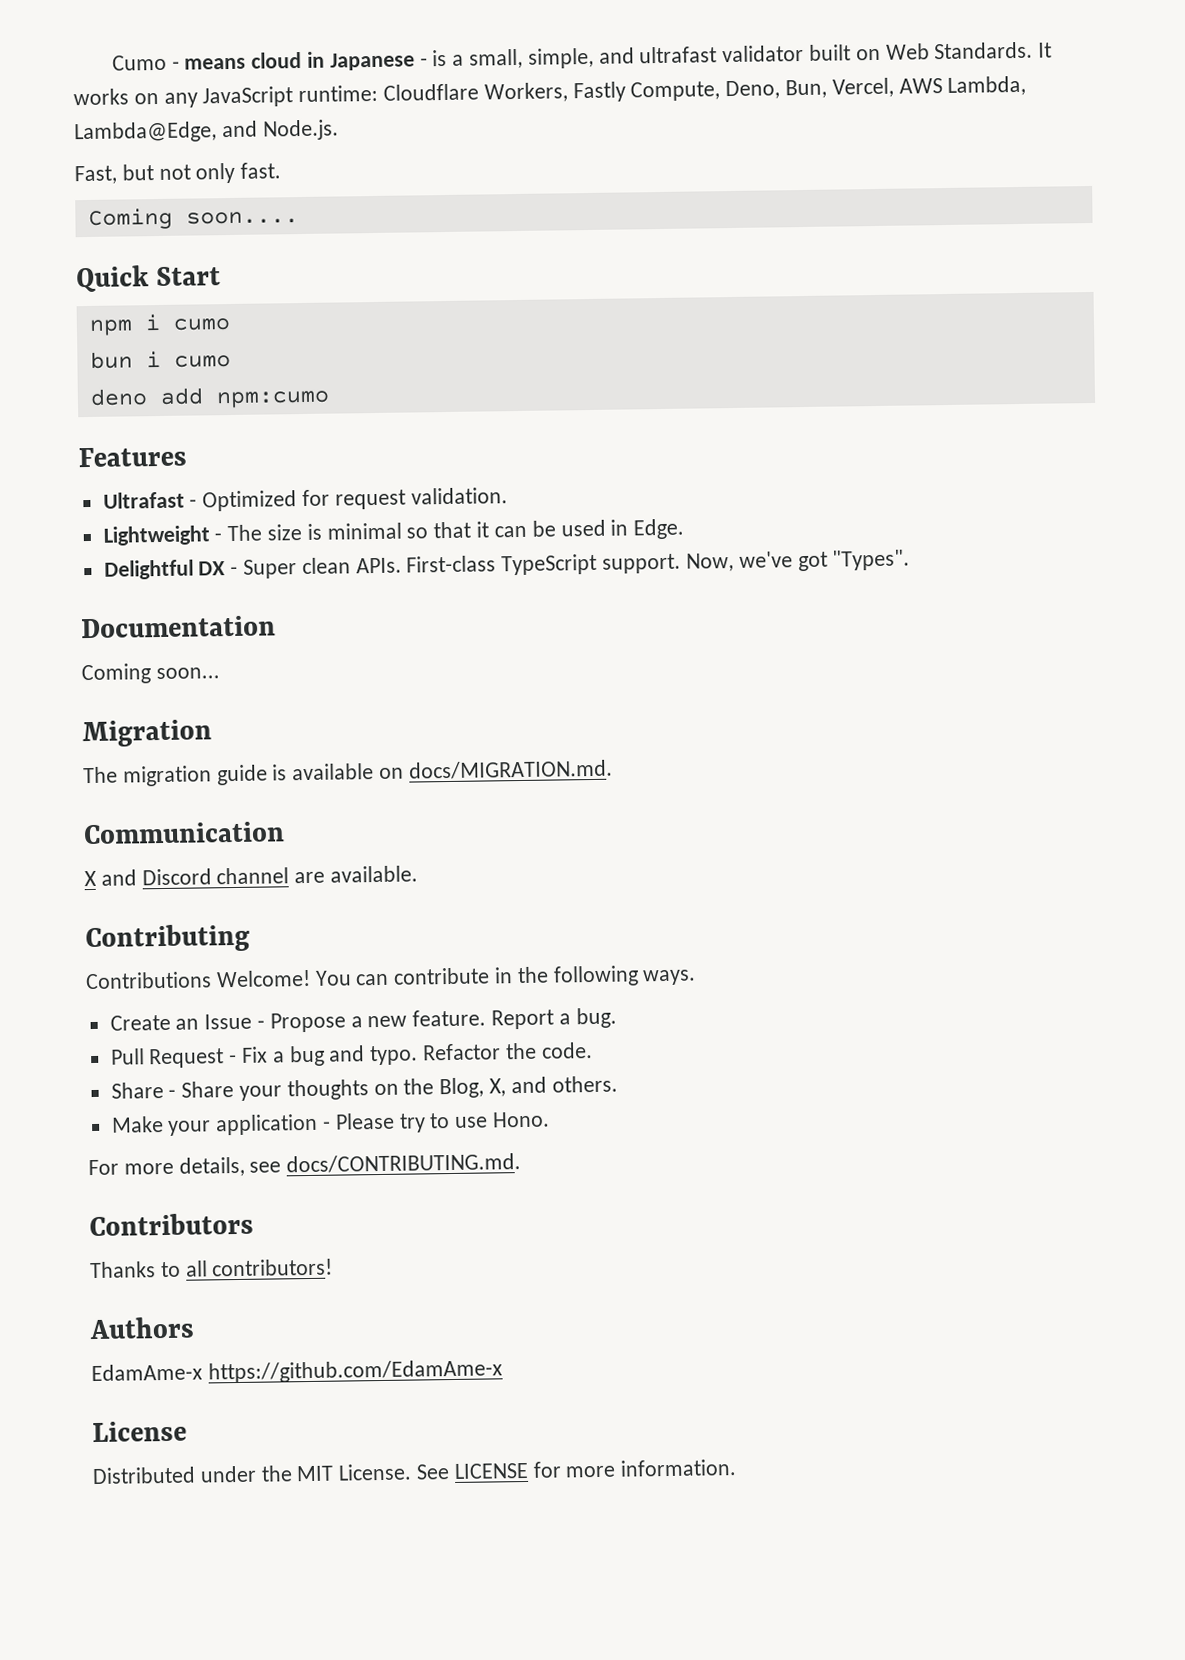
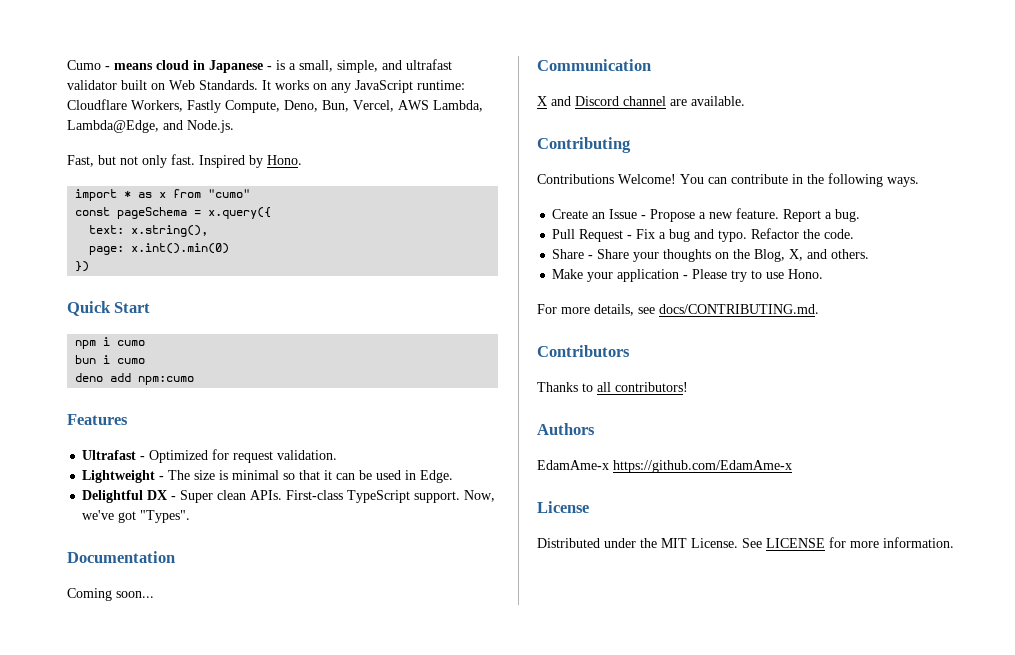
[87,207,299,230] // Coming soon.... -> [199,155,302,168] [75,189,251,201] [75,207,272,219] [89,225,209,237] [89,243,230,255] [75,261,90,272] Inspired by Hono. // import * as x from "cumo" // const pageSchema = x.query({ // text: x.string(), // page: x.int().min(0) // })
[82,719,212,748] [83,759,613,787] // Migration // The migration guide is available on docs/MIGRATION.md. -> (154, 594) none

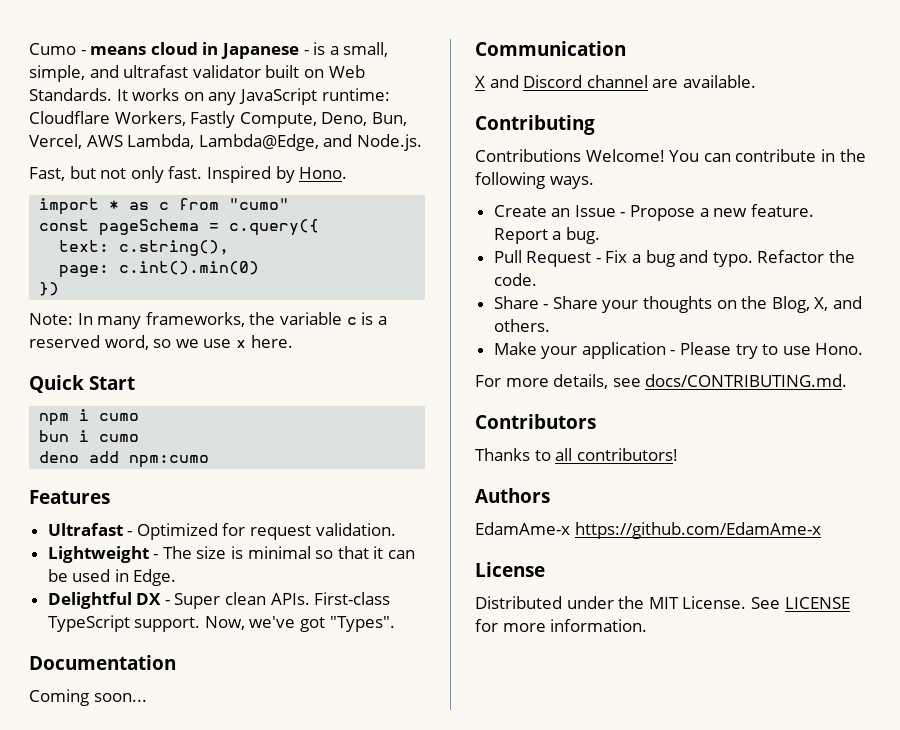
[159,192,167,198] x -> [159,202,170,210] c
[208,207,272,219] x.query({ -> [229,219,320,236] c.query({
[131,225,209,237] x.string(), -> [119,240,230,256] c.string(),
[131,243,230,254] x.int().min(0) -> [119,261,260,275] c.int().min(0)
(90, 266) none -> [29,312,387,329] [29,335,293,350] // Note: In many frameworks, the variable c is a reserved word, so we use x here.

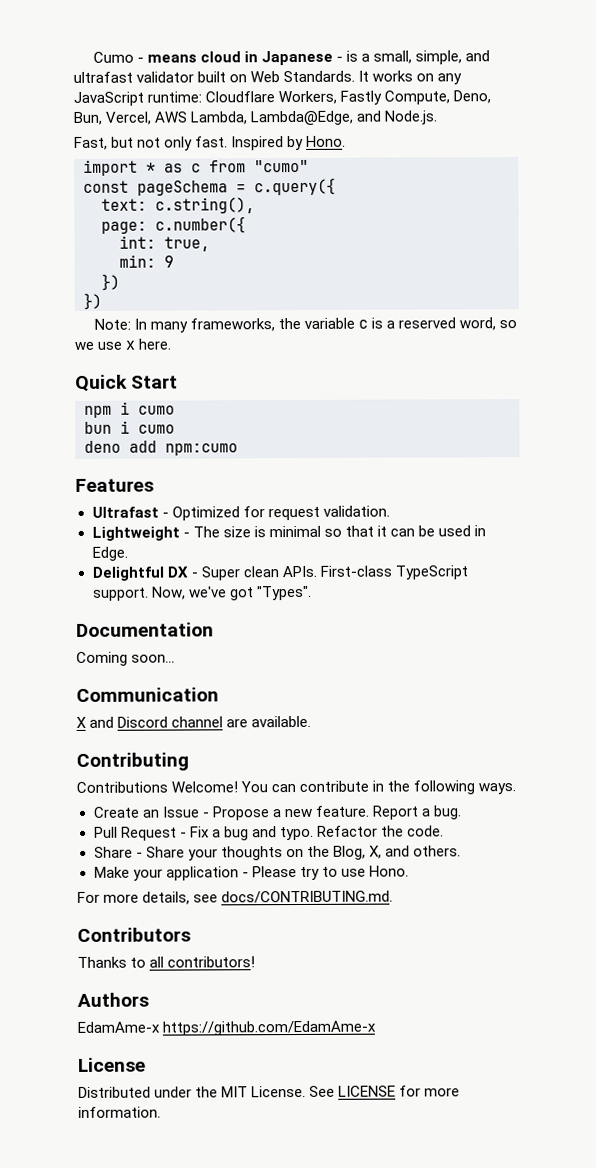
[119,261,260,275] c.int().min(0) -> [155,216,246,234] [119,235,210,252] [119,254,174,268] [101,273,120,291] c.number({ // int: true, // min: 9 // })

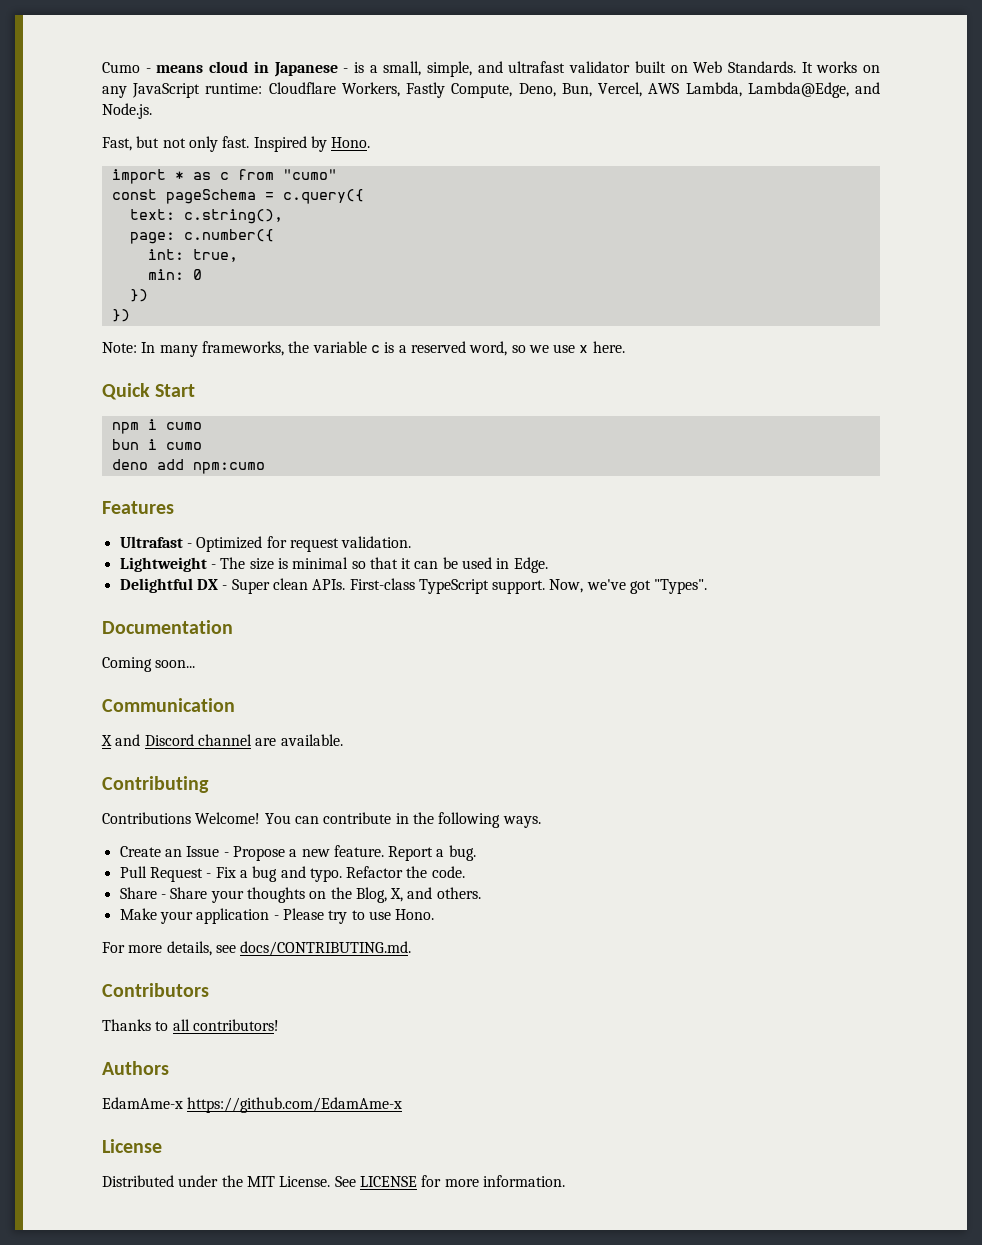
[164,255,174,268] 9 -> [192,269,202,280] 0

